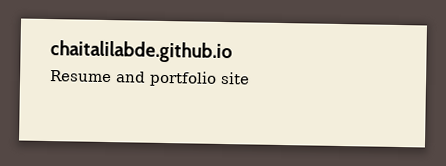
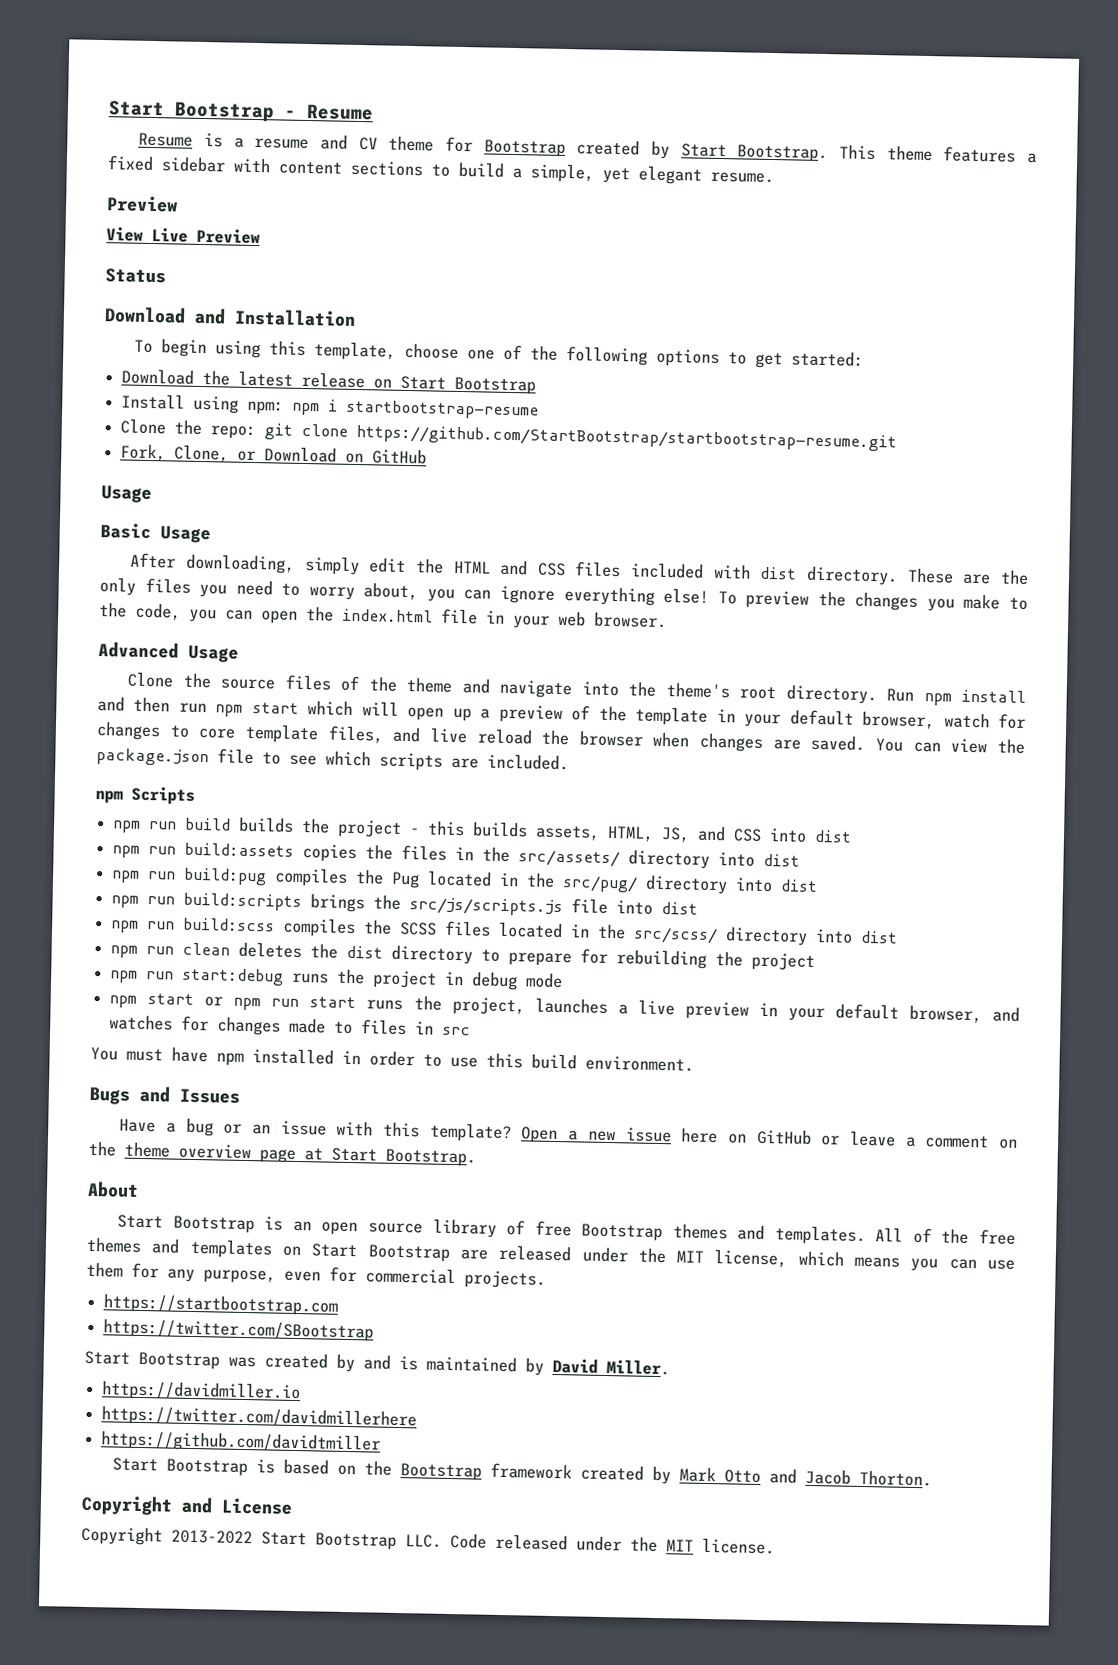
[50,40,233,64] [50,70,250,87] chaitalilabde.github.io // Resume and portfolio site -> [108,100,374,122] [138,132,1038,164] [107,155,774,185] [106,195,178,213] [106,226,261,245] [105,268,166,284] [104,306,356,327] [134,338,865,369] [121,368,537,395] [121,393,540,420] [120,418,898,452] [120,443,428,465] [101,485,152,504] [100,523,211,544] [130,552,1029,586] [99,577,1028,612] [99,602,667,629] [98,642,239,663] [127,671,1027,706] [97,696,1027,730] [96,721,1025,755] [96,748,569,771] [95,785,195,805] [112,816,853,843] [112,842,801,869] [111,867,819,895] [111,892,699,917] [110,917,899,946] [110,941,816,971] [110,967,564,991] [109,993,1020,1024] [109,1014,472,1036] [90,1046,694,1072] [89,1085,240,1105] [119,1117,1019,1149] [88,1140,476,1167] [87,1180,139,1198] [117,1214,1017,1246] [86,1236,1015,1272] [86,1261,546,1289] [103,1293,339,1316] [103,1318,375,1342] [84,1350,670,1376] [101,1380,302,1403] [101,1405,418,1430] [100,1430,382,1454] [112,1457,933,1487] [81,1494,293,1516] [81,1525,775,1555] Start Bootstrap - Resume // Resume is a resume and CV theme for Bootstrap created by Start Bootstrap. This theme features a fixed sidebar with content sections to build a simple, yet elegant resume. // Preview // View Live Preview // Status // Download and Installation // To begin using this template, choose one of the following options to get started: // Download the latest release on Start Bootstrap // Install using npm: npm i startbootstrap-resume // Clone the repo: git clone https://github.com/StartBootstrap/startbootstrap-resume.git // Fork, Clone, or Download on GitHub // Usage // Basic Usage // After downloading, simply edit the HTML and CSS files included with dist directory. These are the only files you need to worry about, you can ignore everything else! To preview the changes you make to the code, you can open the index.html file in your web browser. // Advanced Usage // Clone the source files of the theme and navigate into the theme's root directory. Run npm install and then run npm start which will open up a preview of the template in your default browser, watch for changes to core template files, and live reload the browser when changes are saved. You can view the package.json file to see which scripts are included. // npm Scripts // npm run build builds the project - this builds assets, HTML, JS, and CSS into dist // npm run build:assets copies the files in the src/assets/ directory into dist // npm run build:pug compiles the Pug located in the src/pug/ directory into dist // npm run build:scripts brings the src/js/scripts.js file into dist // npm run build:scss compiles the SCSS files located in the src/scss/ directory into dist // npm run clean deletes the dist directory to prepare for rebuilding the project // npm run start:debug runs the project in debug mode // npm start or npm run start runs the project, launches a live preview in your default browser, and watches for changes made to files in src // You must have npm installed in order to use this build environment. // Bugs and Issues // Have a bug or an issue with this template? Open a new issue here on GitHub or leave a comment on the theme overview page at Start Bootstrap. // About // Start Bootstrap is an open source library of free Bootstrap themes and templates. All of the free themes and templates on Start Bootstrap are released under the MIT license, which means you can use them for any purpose, even for commercial projects. // https://startbootstrap.com // https://twitter.com/SBootstrap // Start Bootstrap was created by and is maintained by David Miller. // https://davidmiller.io // https://twitter.com/davidmillerhere // https://github.com/davidtmiller // Start Bootstrap is based on the Bootstrap framework created by Mark Otto and Jacob Thorton. // Copyright and License // Copyright 2013-2022 Start Bootstrap LLC. Code released under the MIT license.

